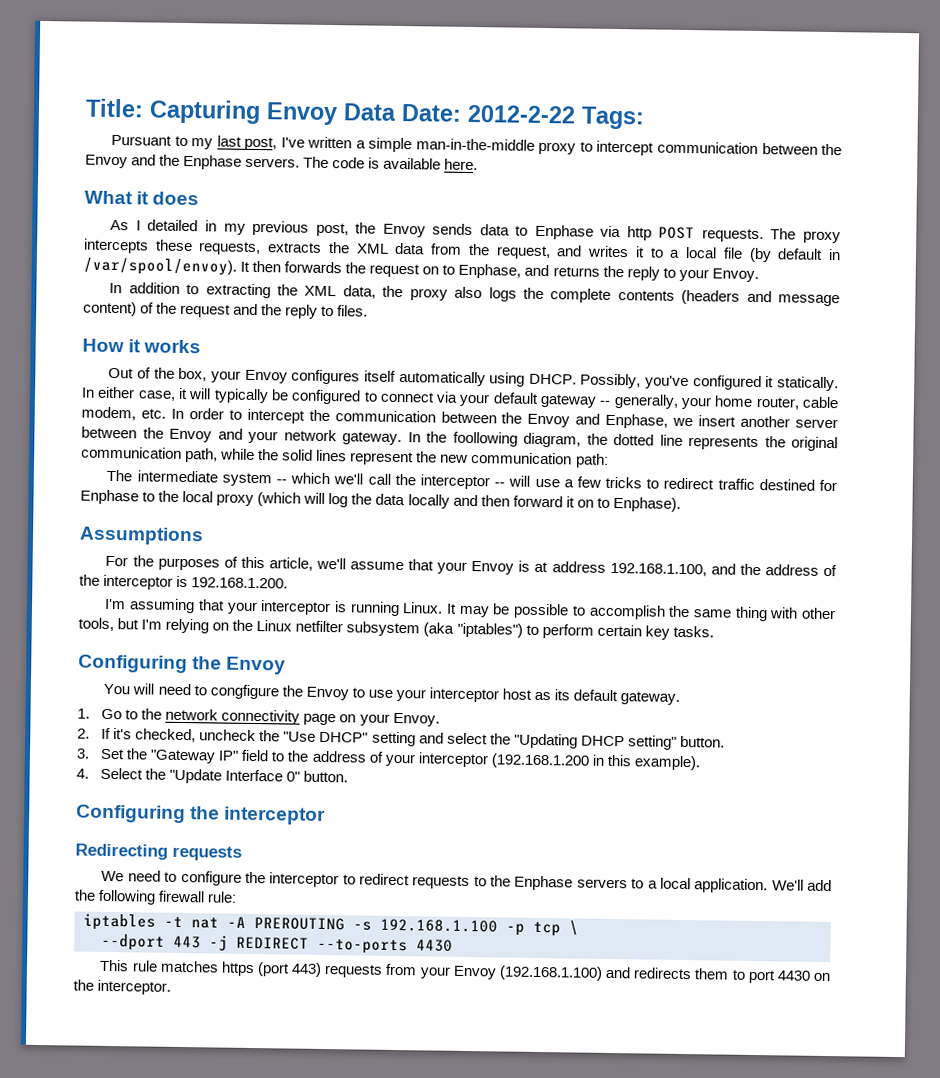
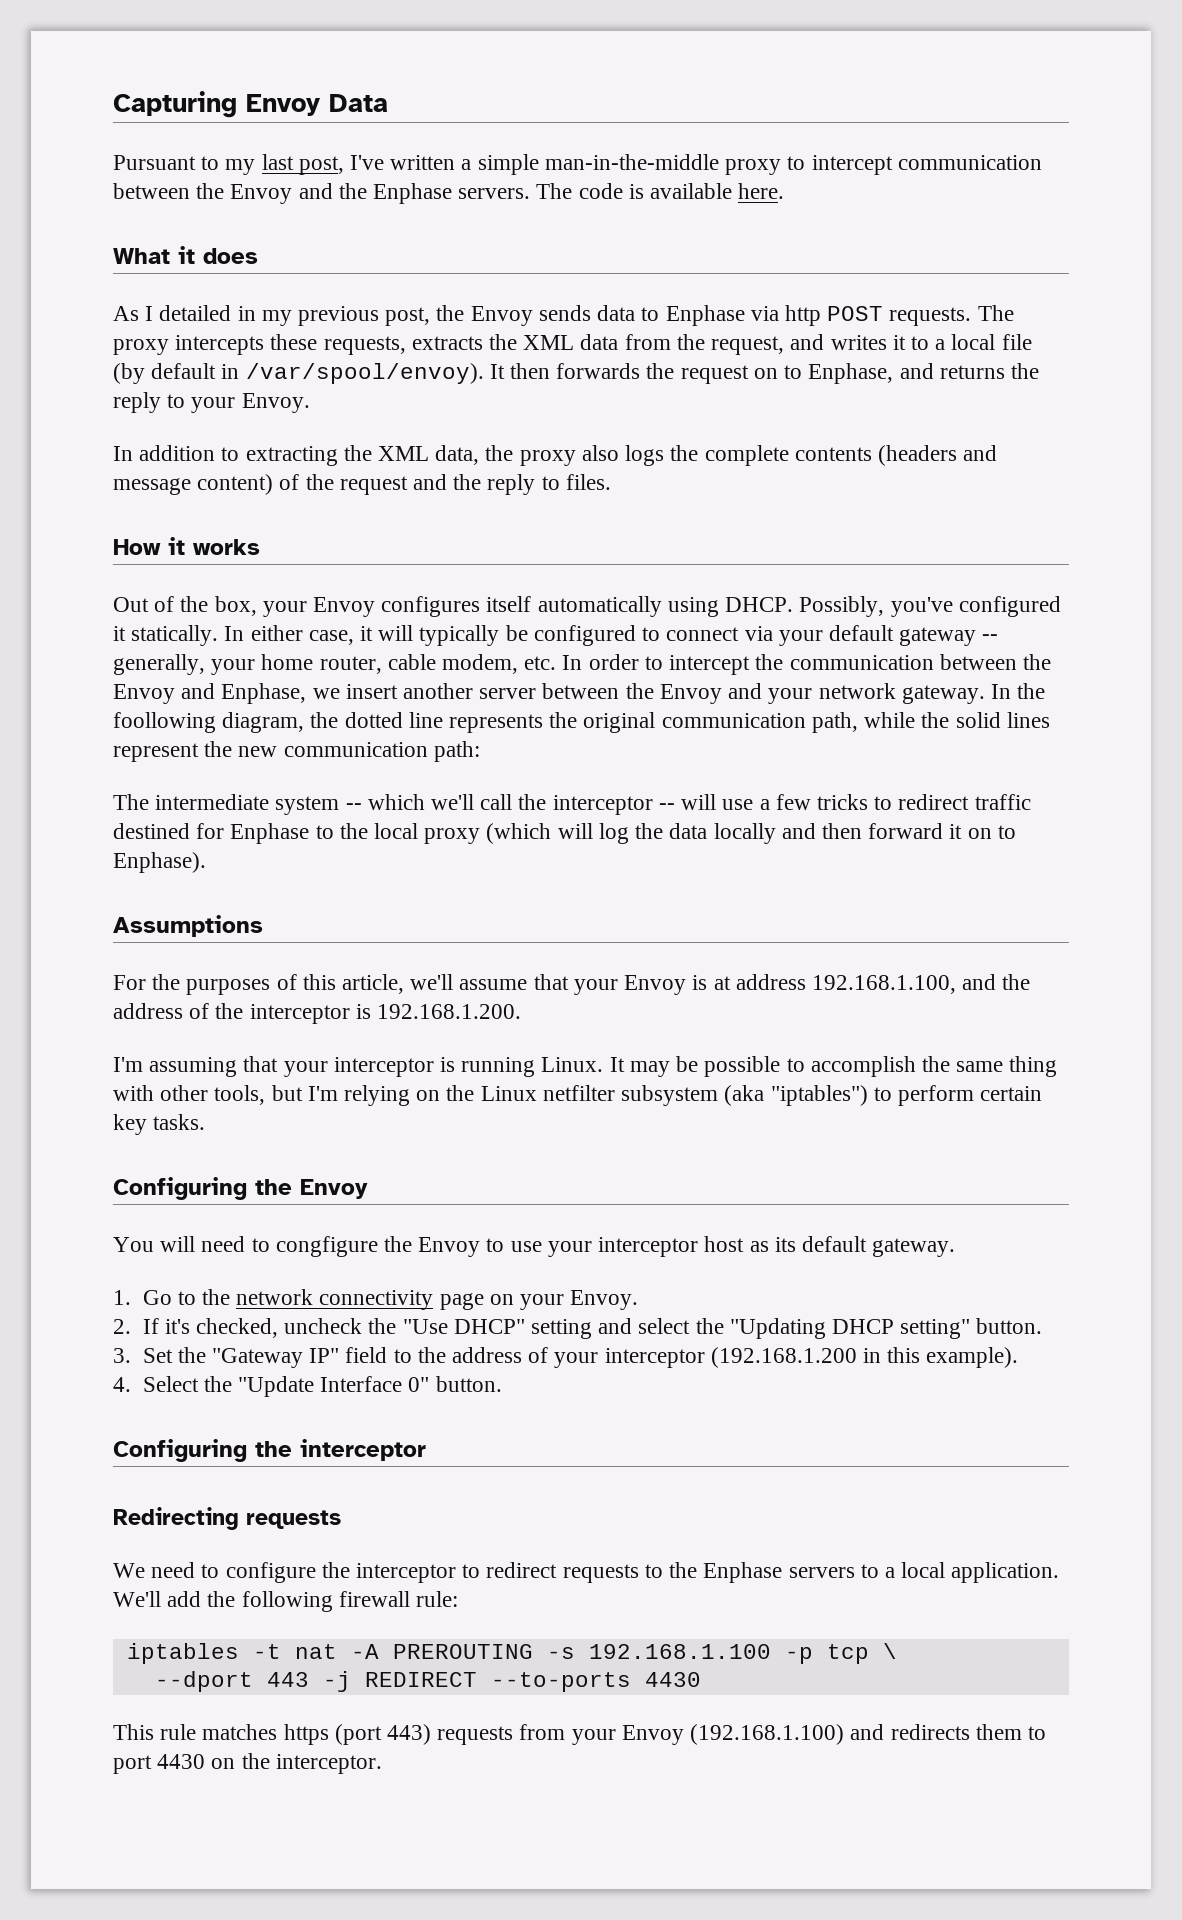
[85,98,144,118] Title: -> (113, 104) none
[401,104,645,130] Date: 2012-2-22 Tags: -> (388, 103) none

